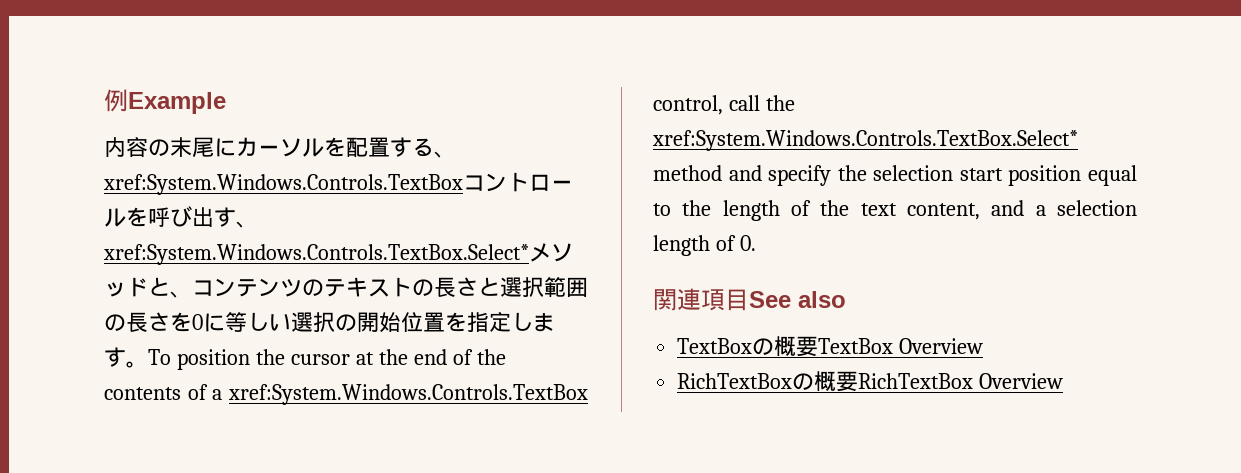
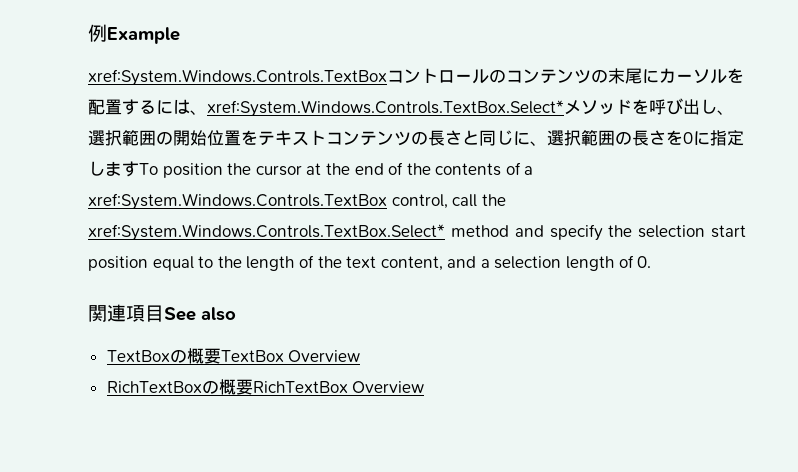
[104,137,148,157] 内容 -> [88,68,591,86] xref:System.Windows.Controls.TextBoxコントロールのコンテンツ
[434,151,456,158] [103,172,573,195] [104,206,258,228] [103,243,573,265] [104,277,500,298] 、xref:System.Windows.Controls.TextBoxコントロールを呼び出す、xref:System.Windows.Controls.TextBox.Select*メソッドと、コンテンツのテキストの長さと -> [156,98,734,117] [88,130,547,146] には、xref:System.Windows.Controls.TextBox.Select*メソッドを呼び出し、選択範囲の開始位置をテキストコンテンツの長さと同じに、
[225,312,467,333] 等しい選択の開始位置を -> (710, 138) none
[126,361,148,368] 。 -> (139, 169) none

